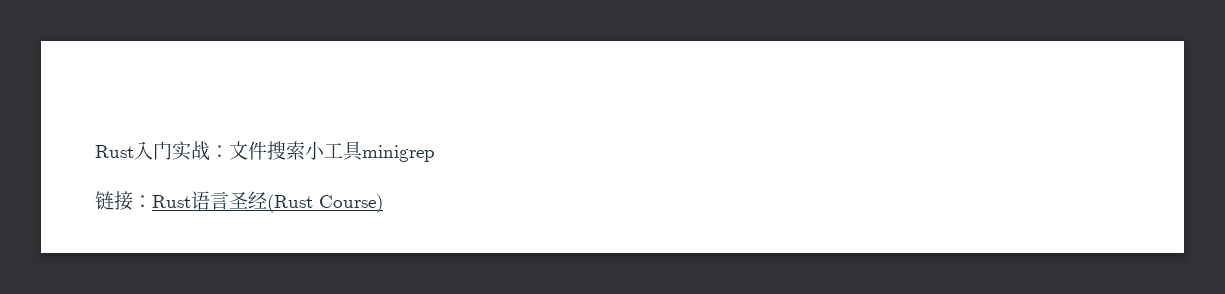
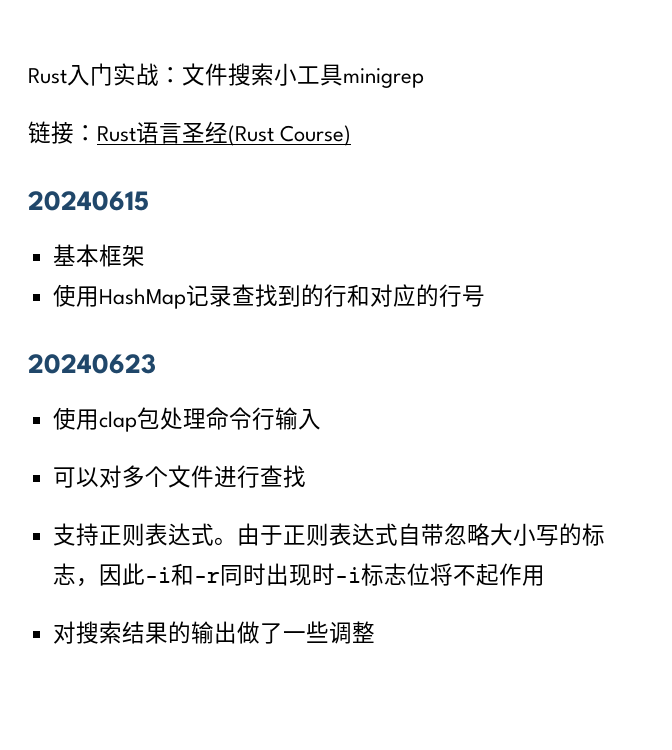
(383, 203) none -> [28,191,149,211] [52,244,145,267] [52,284,485,309] [28,354,156,374] [52,407,321,432] [52,465,306,488] [52,523,605,546] [52,563,545,587] [52,621,375,644] // 20240615 // 基本框架 // 使用HashMap记录查找到的行和对应的行号 // 20240623 // 使用clap包处理命令行输入 // 可以对多个文件进行查找 // 支持正则表达式。由于正则表达式自带忽略大小写的标志，因此-i和-r同时出现时-i标志位将不起作用 // 对搜索结果的输出做了一些调整

